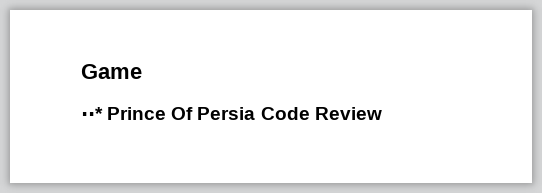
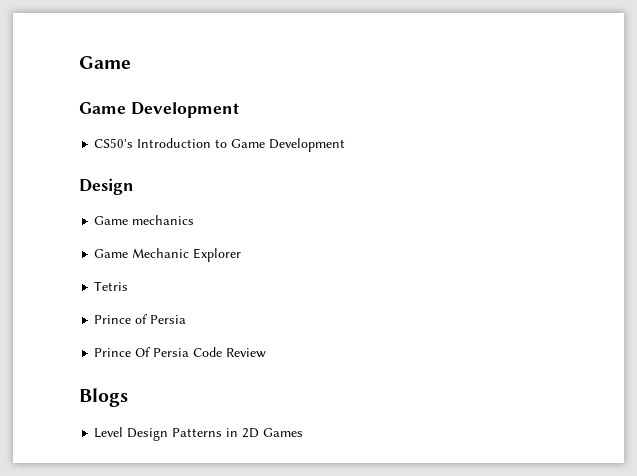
[81,107,103,120] ⋅⋅* -> [79,102,239,118] [94,138,346,152] [79,178,134,195] [94,215,195,225] [94,248,242,262] [94,281,129,291] [94,314,187,324] Game Development // CS50's Introduction to Game Development // Design // Game mechanics // Game Mechanic Explorer // Tetris // Prince of Persia //
(382, 113) none -> [79,388,128,407] [94,427,304,441] // Blogs // Level Design Patterns in 2D Games

